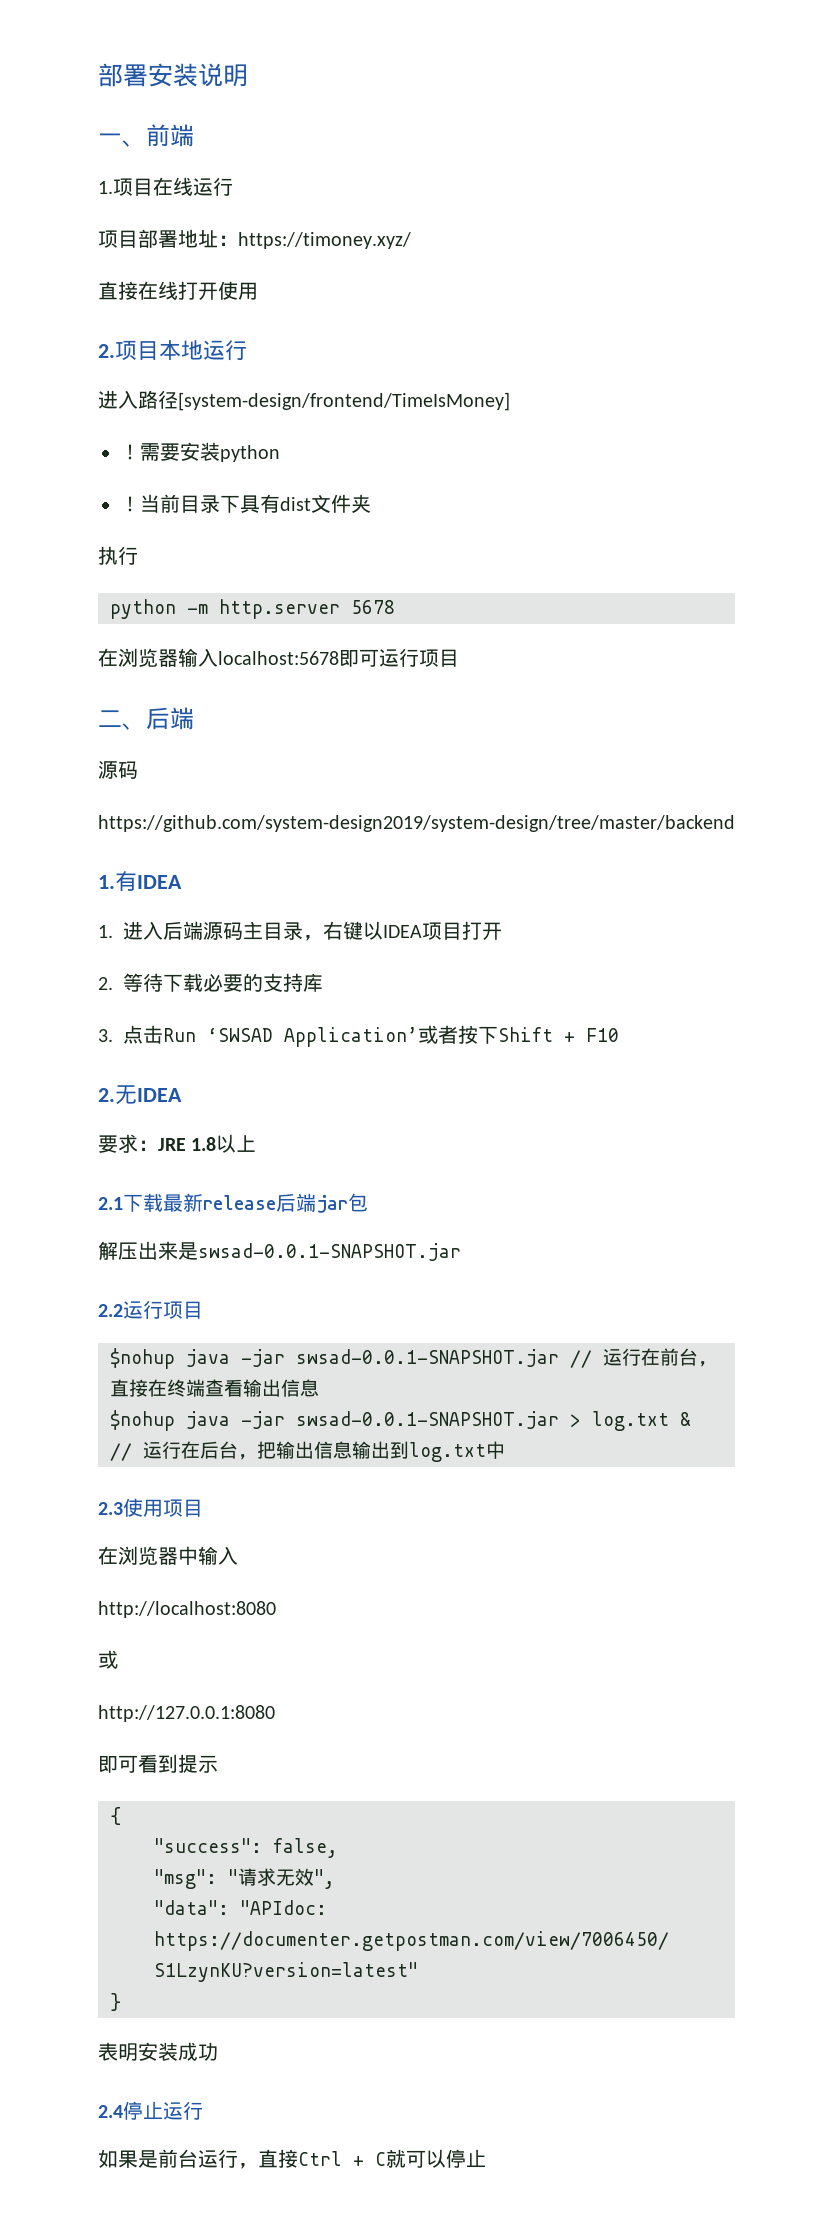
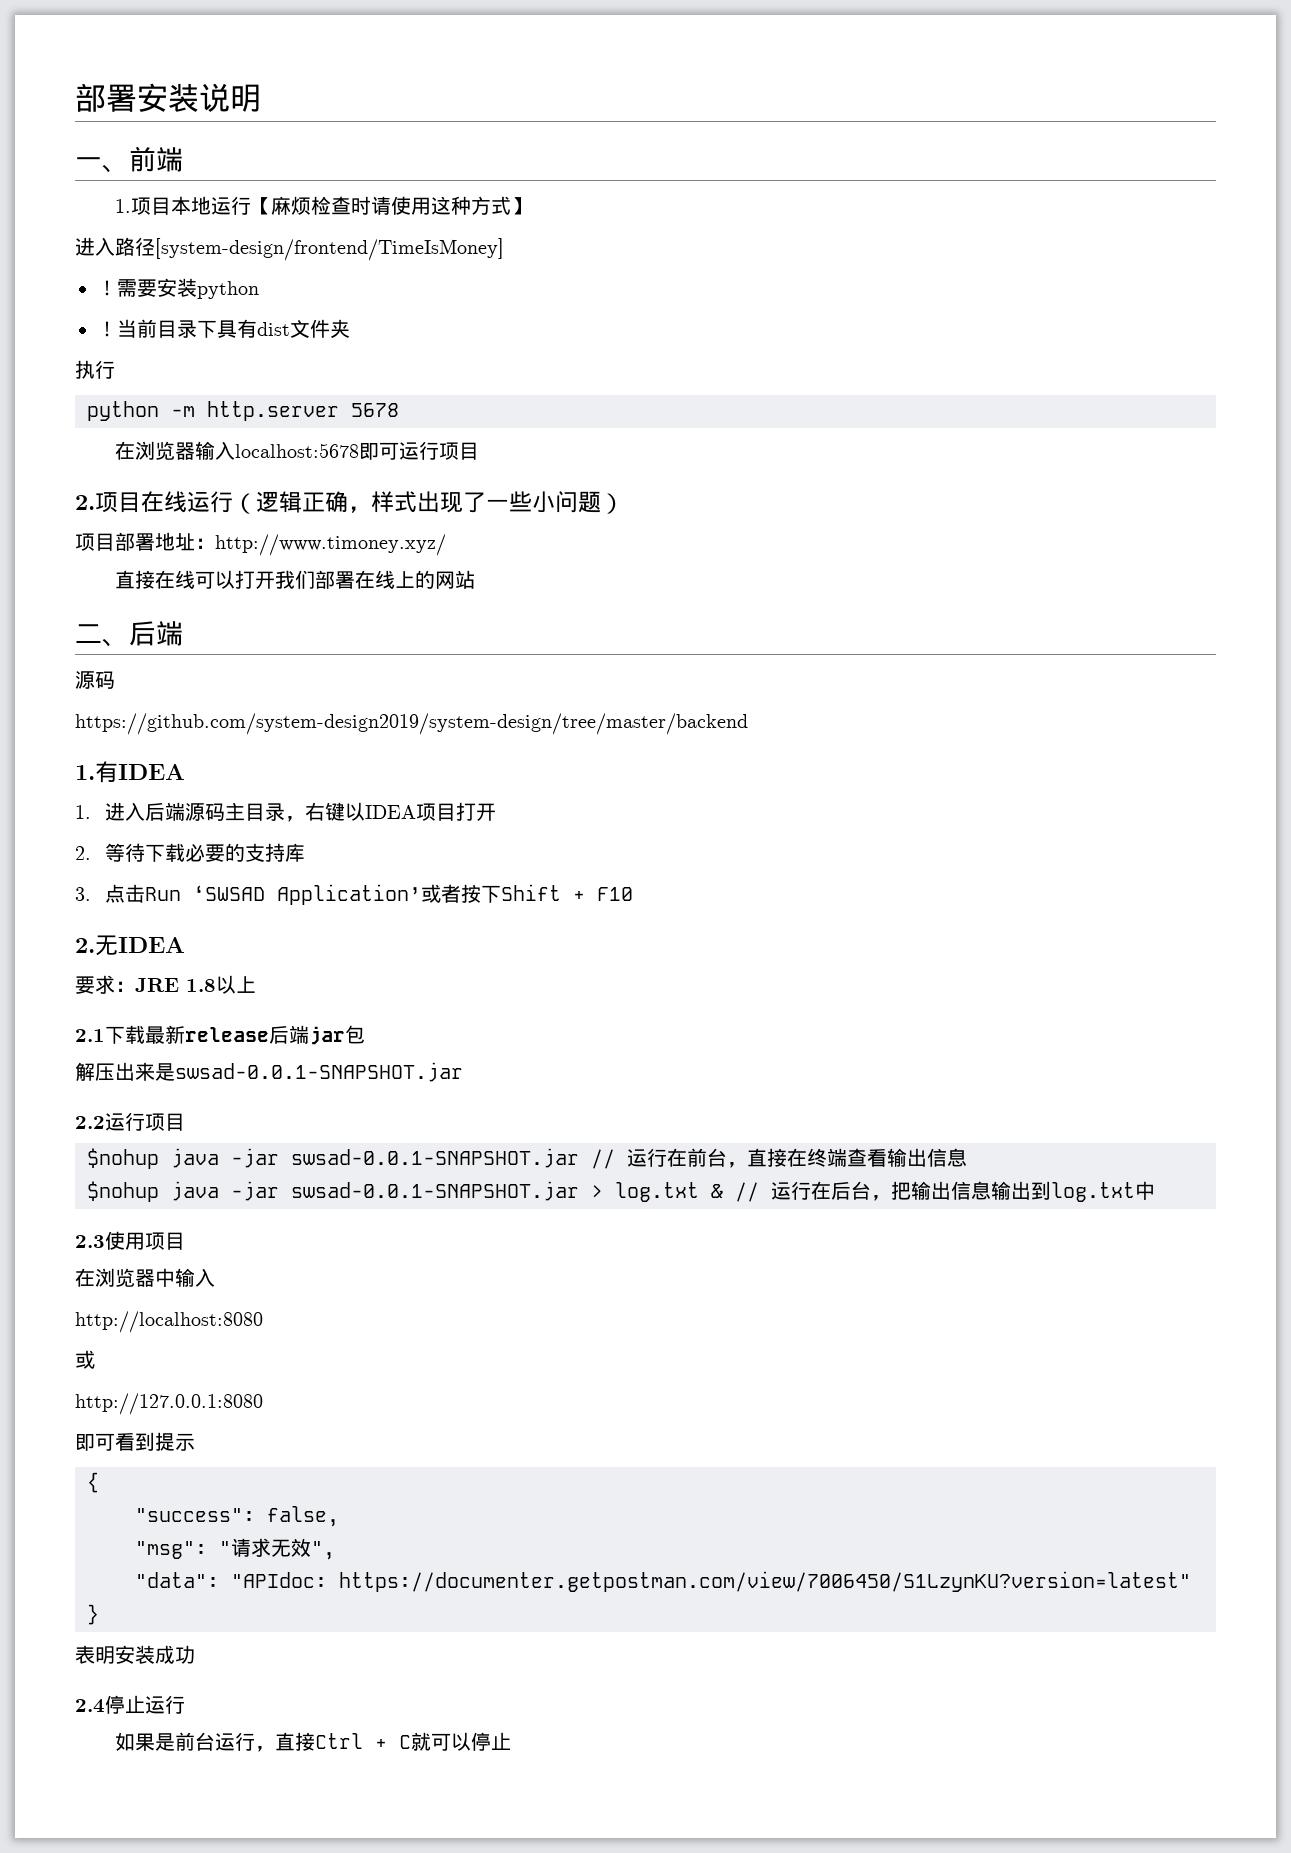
[153,177,233,196] [98,229,411,249] [98,281,258,300] [98,340,247,361] 在线运行 // 项目部署地址：https://timoney.xyz/ // 直接在线打开使用 // 2.项目本地运行 -> [171,196,532,215] 本地运行【麻烦检查时请使用这种方式】
(459, 658) none -> [75,491,624,514] [75,532,446,556] [115,570,476,589] // 2.项目在线运行（逻辑正确，样式出现了一些小问题） // 项目部署地址：http://www.timoney.xyz/ // 直接在线可以打开我们部署在线上的网站

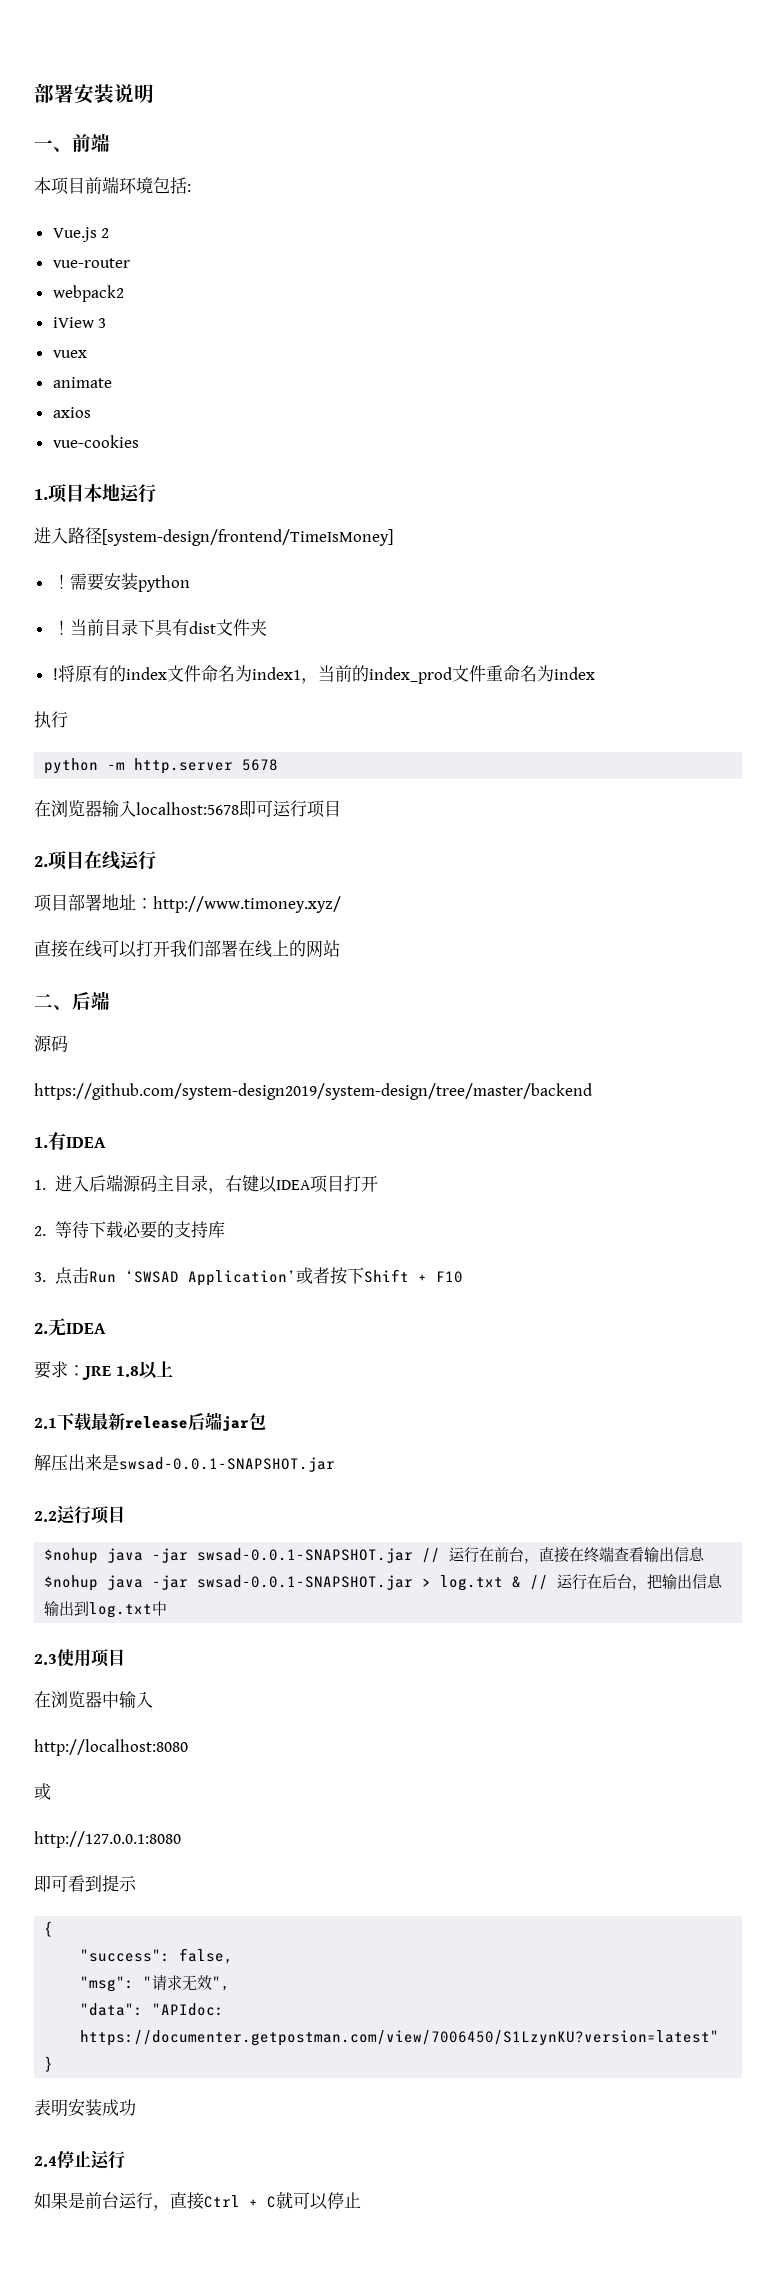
[115,196,532,215] 1.项目本地运行【麻烦检查时请使用这种方式】 -> [34,176,191,195] [52,227,110,242] [52,258,130,268] [52,285,124,302] [52,317,107,328] [52,350,87,358] [52,377,112,388] [52,407,91,418] [52,435,139,448] [34,484,156,503] 本项目前端环境包括: // Vue.js 2 // vue-router // webpack2 // iView 3 // vuex // animate // axios // vue-cookies // 1.项目本地运行
(350, 329) none -> [52,665,595,684] // !将原有的index文件命名为index1，当前的index_prod文件重命名为index
[233,491,624,514] （逻辑正确，样式出现了一些小问题） -> (156, 860) none

